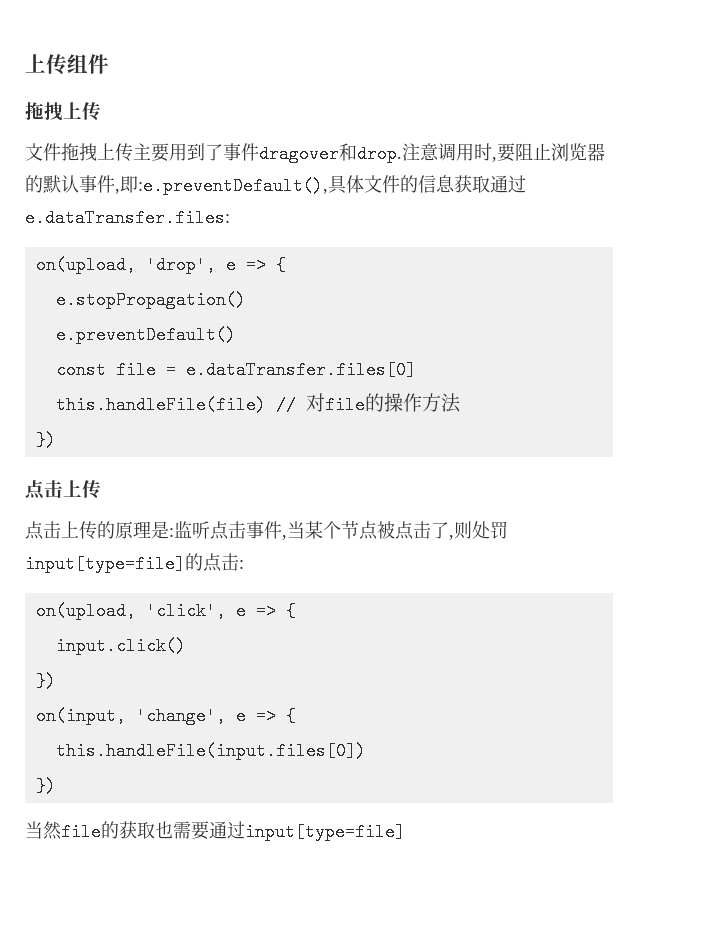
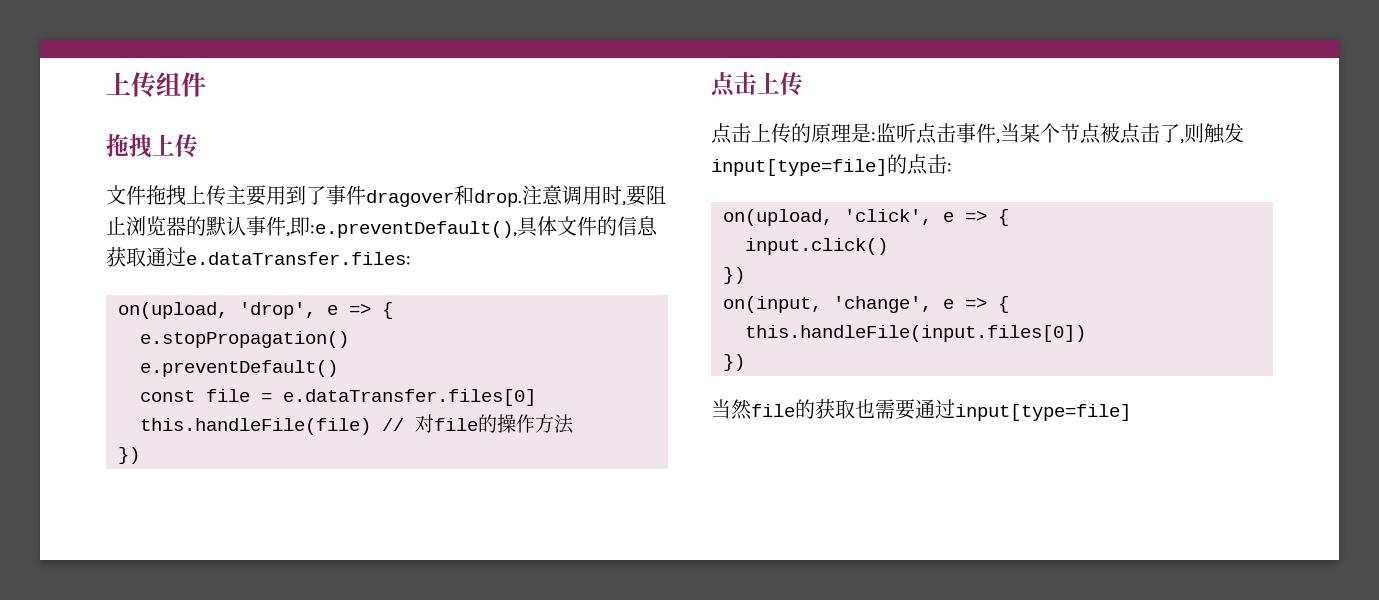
[472,521,508,539] 处罚 -> [1204,123,1244,144] 触发

